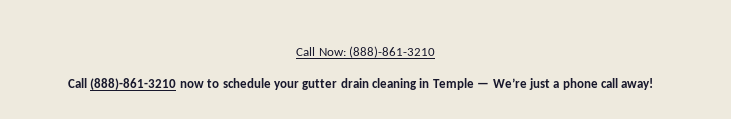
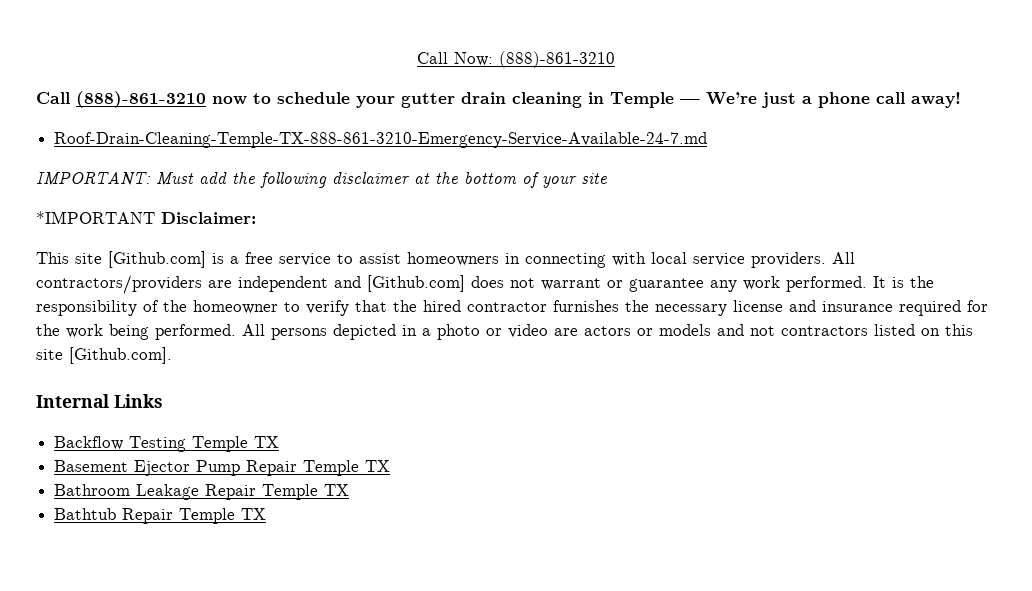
(654, 84) none -> [54,132,708,148] [36,172,607,188] [36,211,256,224] [36,251,855,268] [36,275,934,294] [36,300,988,316] [36,324,973,340] [36,347,172,364] [36,394,163,408] [54,436,280,452] [54,460,391,476] [54,484,350,500] [54,508,267,524] // Roof-Drain-Cleaning-Temple-TX-888-861-3210-Emergency-Service-Available-24-7.md // IMPORTANT: Must add the following disclaimer at the bottom of your site // *IMPORTANT Disclaimer: // This site [Github.com] is a free service to assist homeowners in connecting with local service providers. All contractors/providers are independent and [Github.com] does not warrant or guarantee any work performed. It is the responsibility of the homeowner to verify that the hired contractor furnishes the necessary license and insurance required for the work being performed. All persons depicted in a photo or video are actors or models and not contractors listed on this site [Github.com]. // Internal Links // Backflow Testing Temple TX // Basement Ejector Pump Repair Temple TX // Bathroom Leakage Repair Temple TX // Bathtub Repair Temple TX

